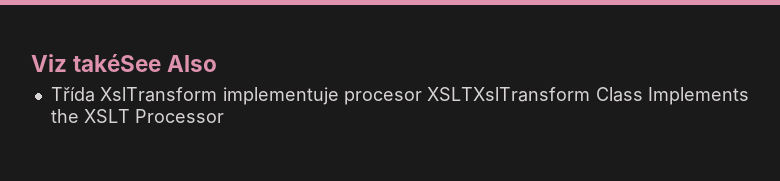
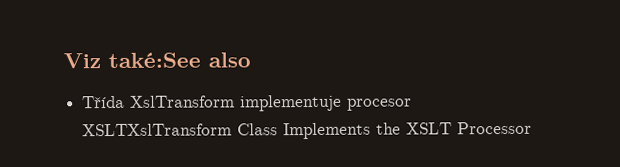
[73,54,218,72] takéSee Also -> [108,52,251,69] také:See also

